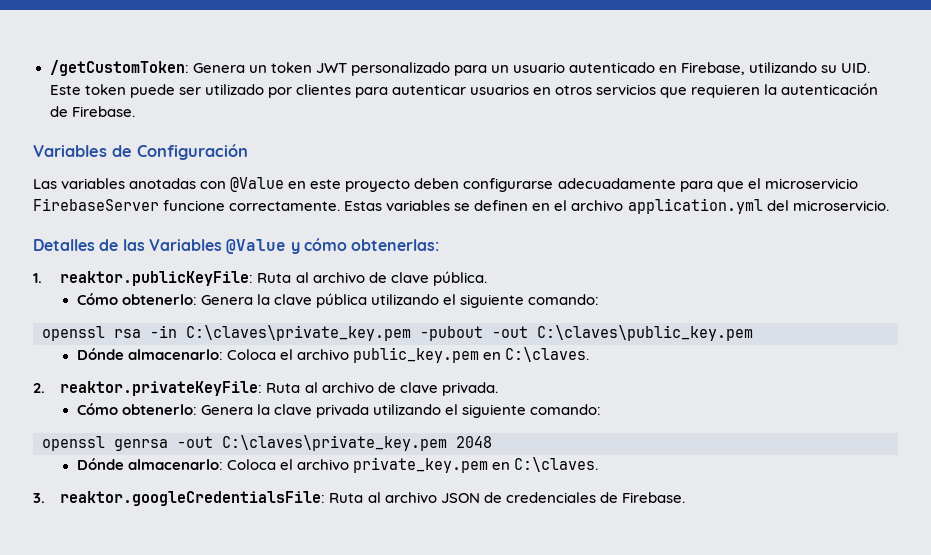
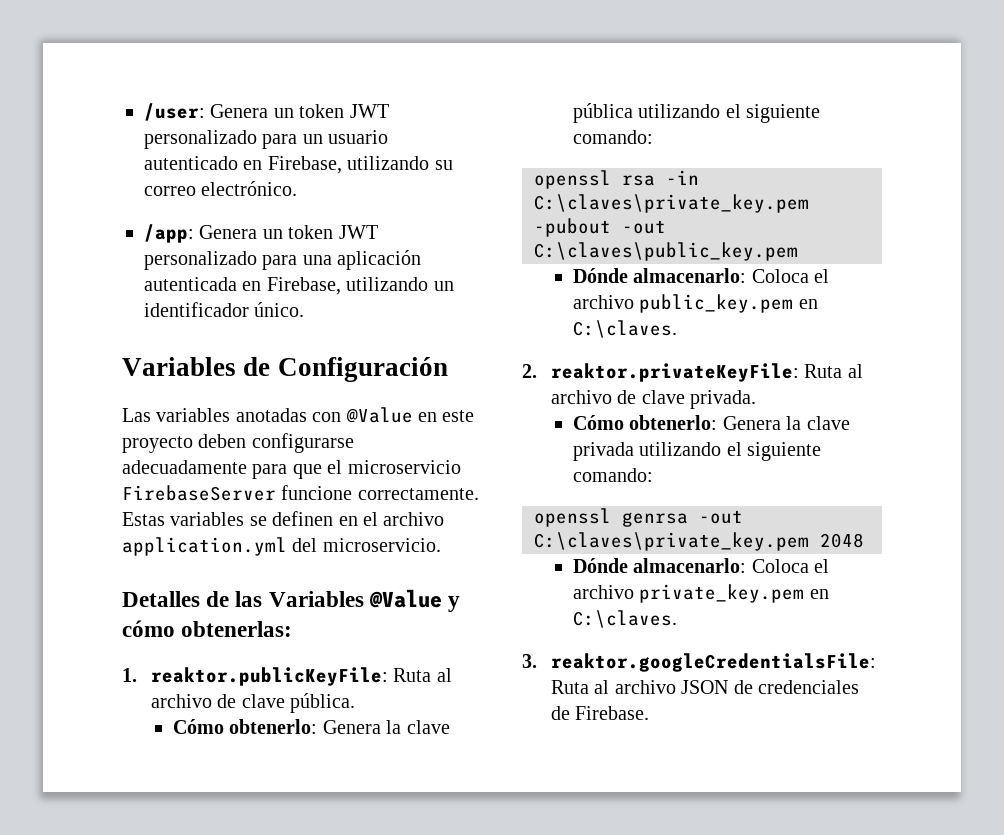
[49,60,189,76] /getCustomToken: -> [144,103,205,121] /user:
[841,63,871,73] [49,83,879,98] [49,106,135,117] UID. Este token puede ser utilizado por clientes para autenticar usuarios en otros servicios que requieren la autenticación de Firebase. -> [144,181,298,196] [144,224,378,243] [144,250,422,270] [144,277,454,295] [144,302,305,317] correo electrónico. // /app: Genera un token JWT personalizado para una aplicación autenticada en Firebase, utilizando un identificador único.

